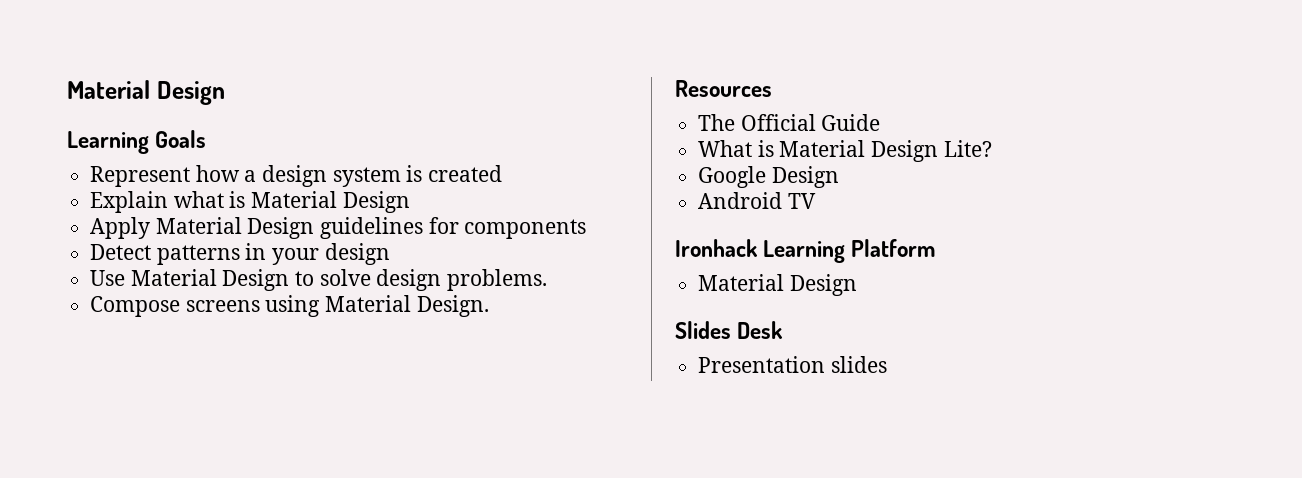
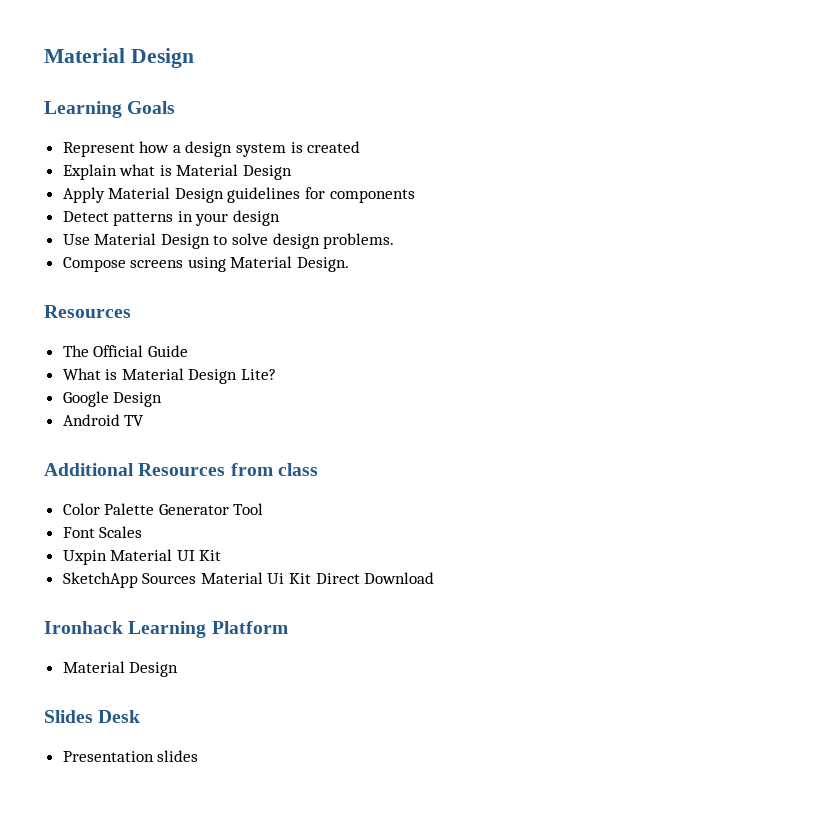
(816, 201) none -> [44,463,318,476] [62,503,264,515] [62,526,143,538] [62,549,222,565] [62,572,435,588] // Additional Resources from class // Color Palette Generator Tool // Font Scales // Uxpin Material UI Kit // SketchApp Sources Material Ui Kit Direct Download

